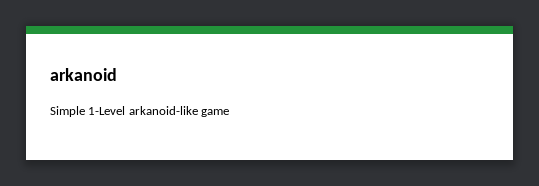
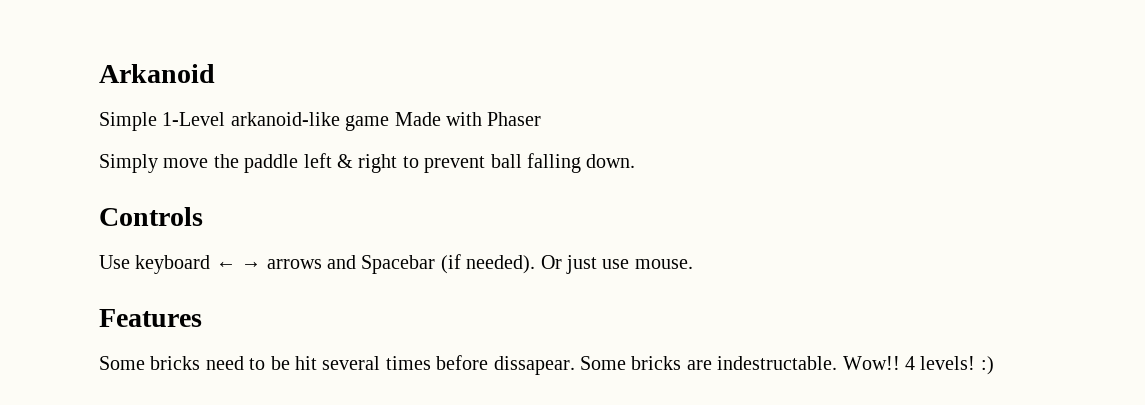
[50,68,117,81] arkanoid -> [99,64,215,83] Arkanoid
(230, 113) none -> [394,112,542,126] [99,153,636,173] [99,207,203,226] [99,254,693,274] [99,309,202,327] [99,355,994,375] Made with Phaser // Simply move the paddle left & right to prevent ball falling down. // Controls // Use keyboard ← → arrows and Spacebar (if needed). Or just use mouse. // Features // Some bricks need to be hit several times before dissapear. Some bricks are indestructable. Wow!! 4 levels! :)

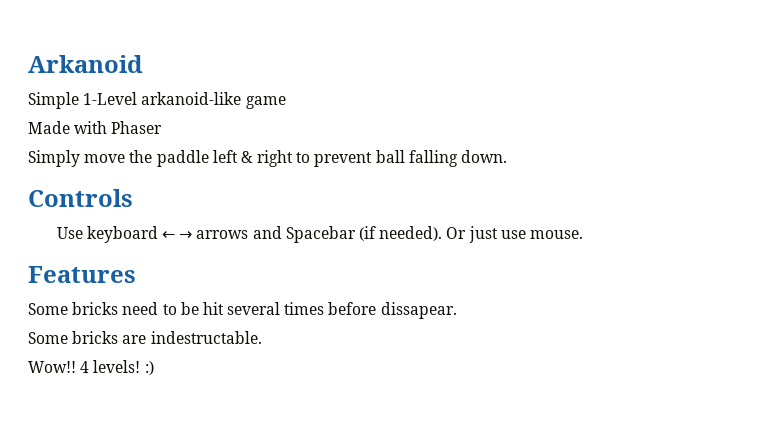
(390, 123) none -> (286, 102) //
(575, 365) none -> (457, 310) //
(838, 363) none -> (262, 337) //

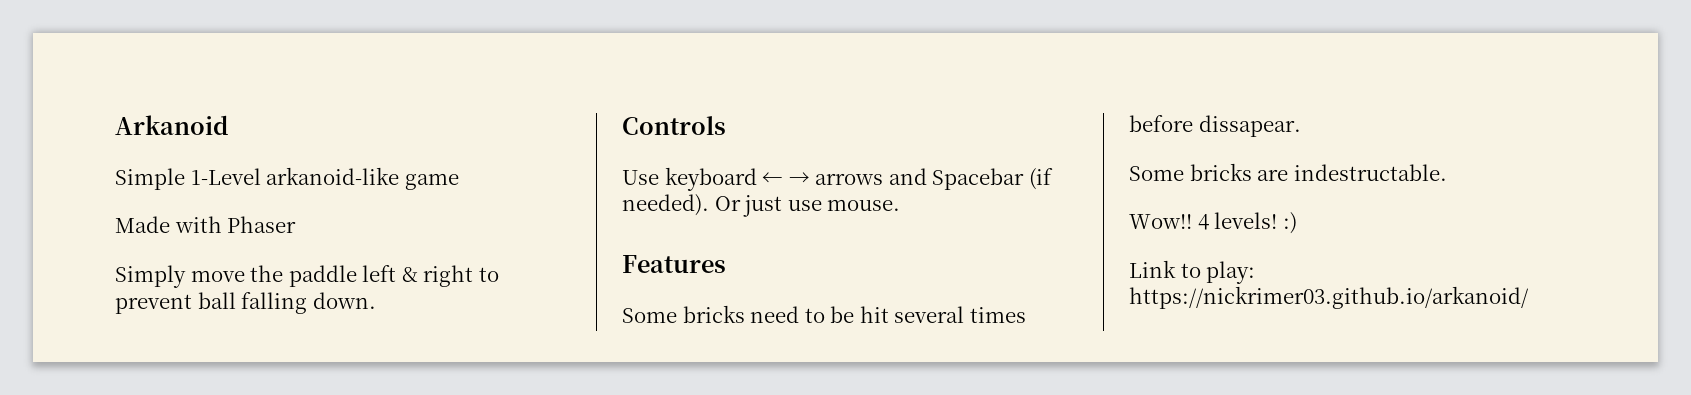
(154, 368) none -> [1129,260,1256,284] [1129,286,1529,309] // Link to play: https://nickrimer03.github.io/arkanoid/

